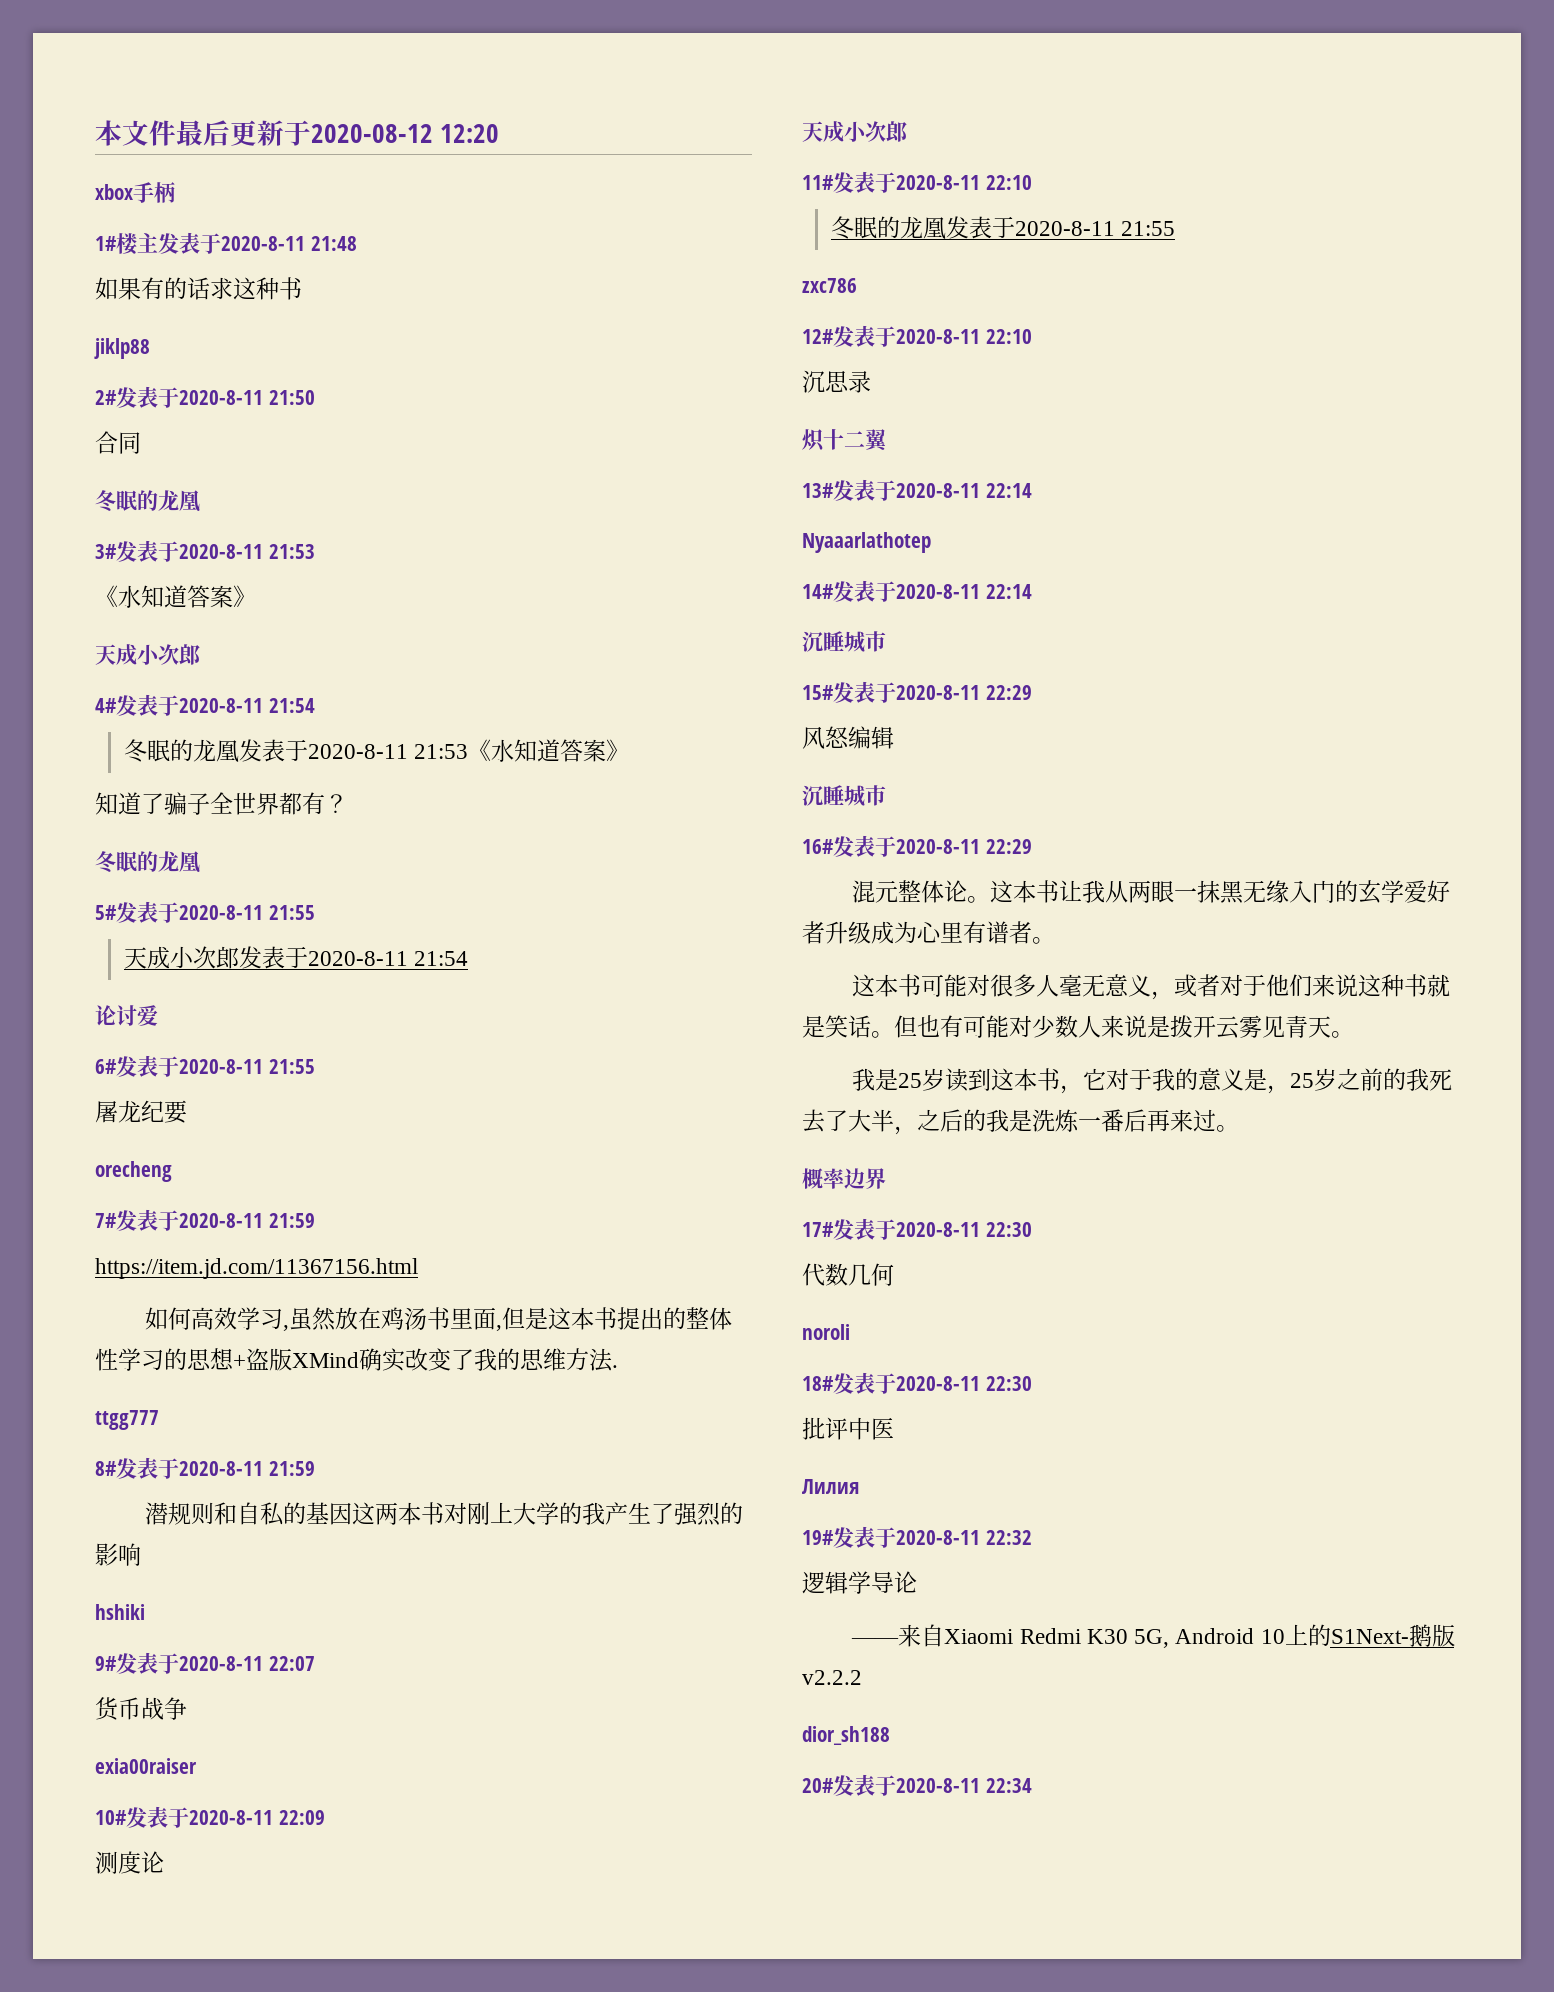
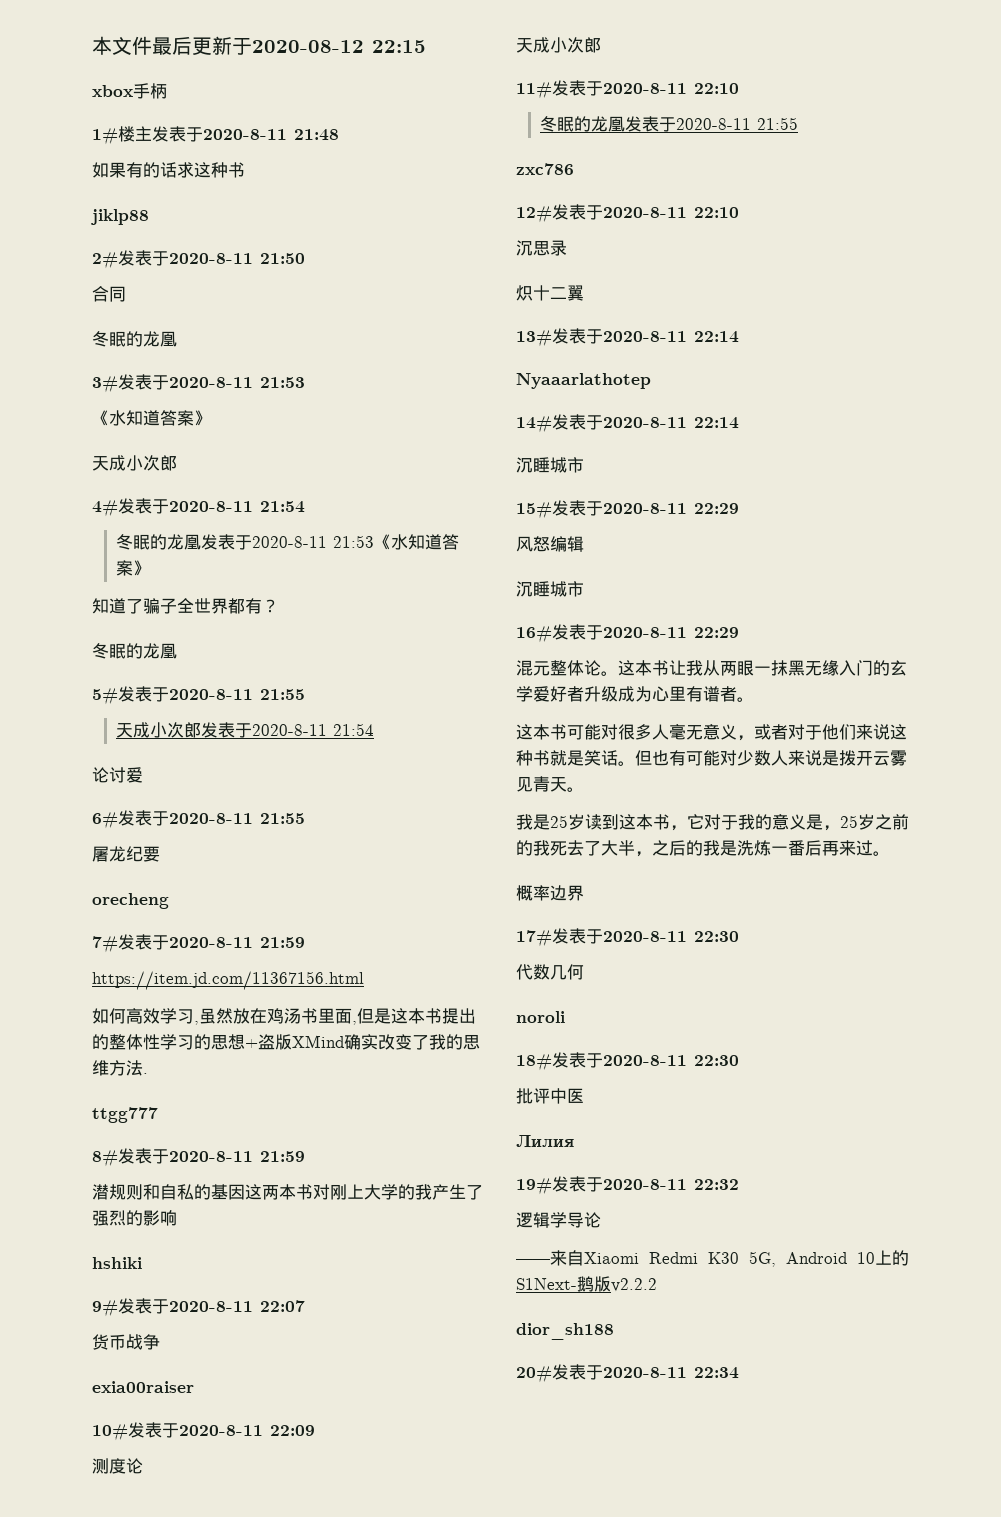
[440,124,500,143] 12:20 -> [372,40,426,53] 22:15

